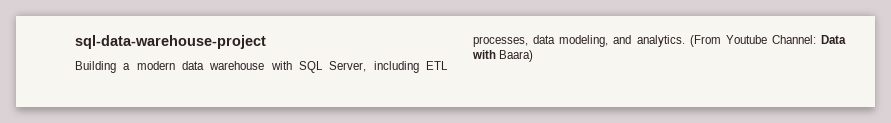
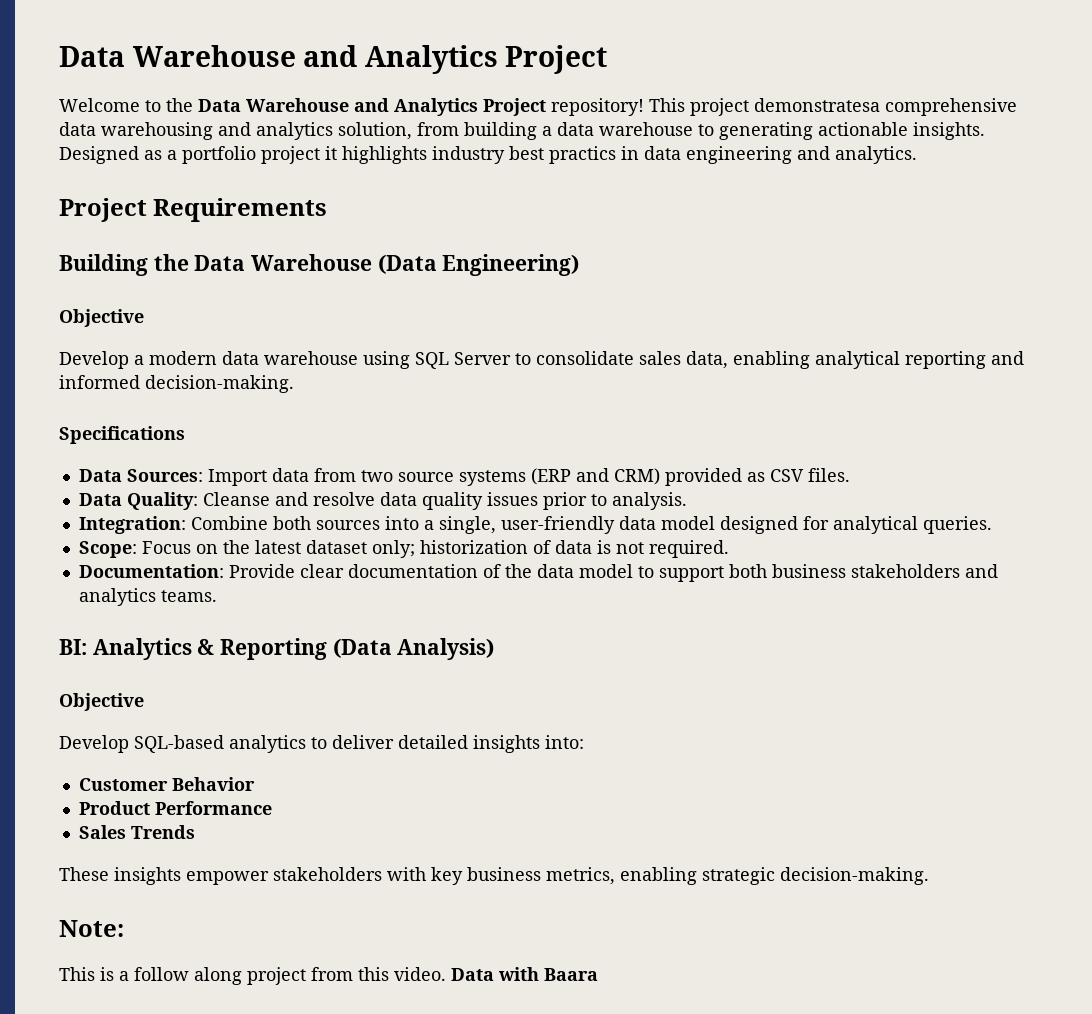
[75,35,266,49] [75,61,448,73] [473,35,816,47] sql-data-warehouse-project // Building a modern data warehouse with SQL Server, including ETL processes, data modeling, and analytics. (From Youtube Channel: -> [59,45,608,74] [59,98,1017,116] [59,122,985,140] [59,146,917,164] [59,198,328,222] [59,254,580,276] [59,309,144,327] [59,351,1024,369] [59,375,294,393] [59,426,185,444] [78,468,850,486] [78,492,687,510] [78,516,992,534] [78,540,729,558] [78,564,998,582] [78,588,217,606] [59,638,495,660] [59,693,144,711] [59,735,584,753] [78,777,255,791] [78,801,272,815] [78,825,195,839] [59,867,929,885] [59,920,124,937] [59,967,446,985] Data Warehouse and Analytics Project // Welcome to the Data Warehouse and Analytics Project repository! This project demonstratesa comprehensive data warehousing and analytics solution, from building a data warehouse to generating actionable insights. Designed as a portfolio project it highlights industry best practics in data engineering and analytics. // Project Requirements // Building the Data Warehouse (Data Engineering) // Objective // Develop a modern data warehouse using SQL Server to consolidate sales data, enabling analytical reporting and informed decision-making. // Specifications // Data Sources: Import data from two source systems (ERP and CRM) provided as CSV files. // Data Quality: Cleanse and resolve data quality issues prior to analysis. // Integration: Combine both sources into a single, user-friendly data model designed for analytical queries. // Scope: Focus on the latest dataset only; historization of data is not required. // Documentation: Provide clear documentation of the data model to support both business stakeholders and analytics teams. // BI: Analytics & Reporting (Data Analysis) // Objective // Develop SQL-based analytics to deliver detailed insights into: // Customer Behavior // Product Performance // Sales Trends // These insights empower stakeholders with key business metrics, enabling strategic decision-making. // Note: // This is a follow along project from this video.
[499,50,534,62] Baara) -> [544,968,598,981] Baara

